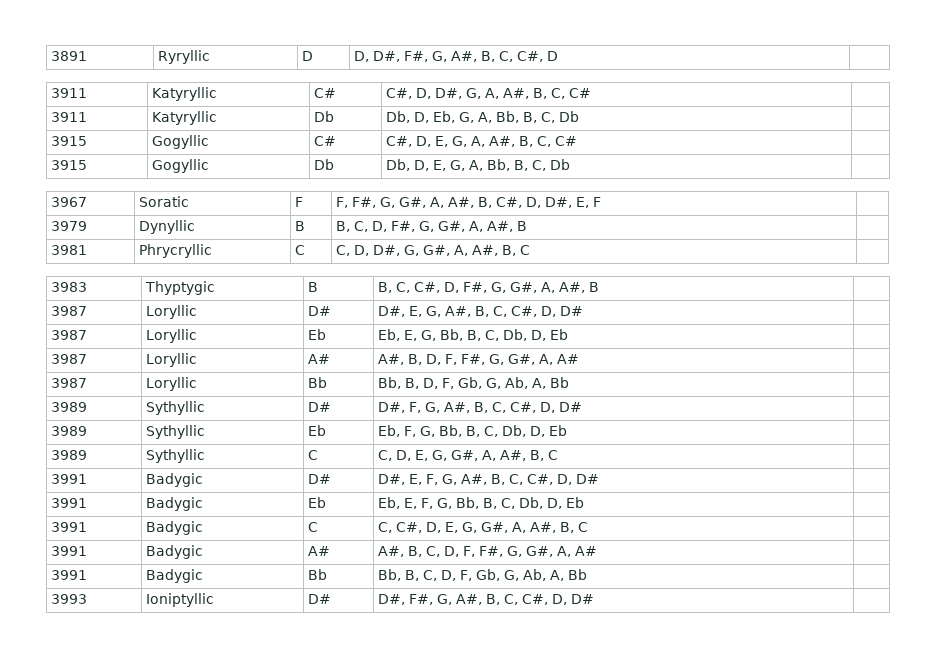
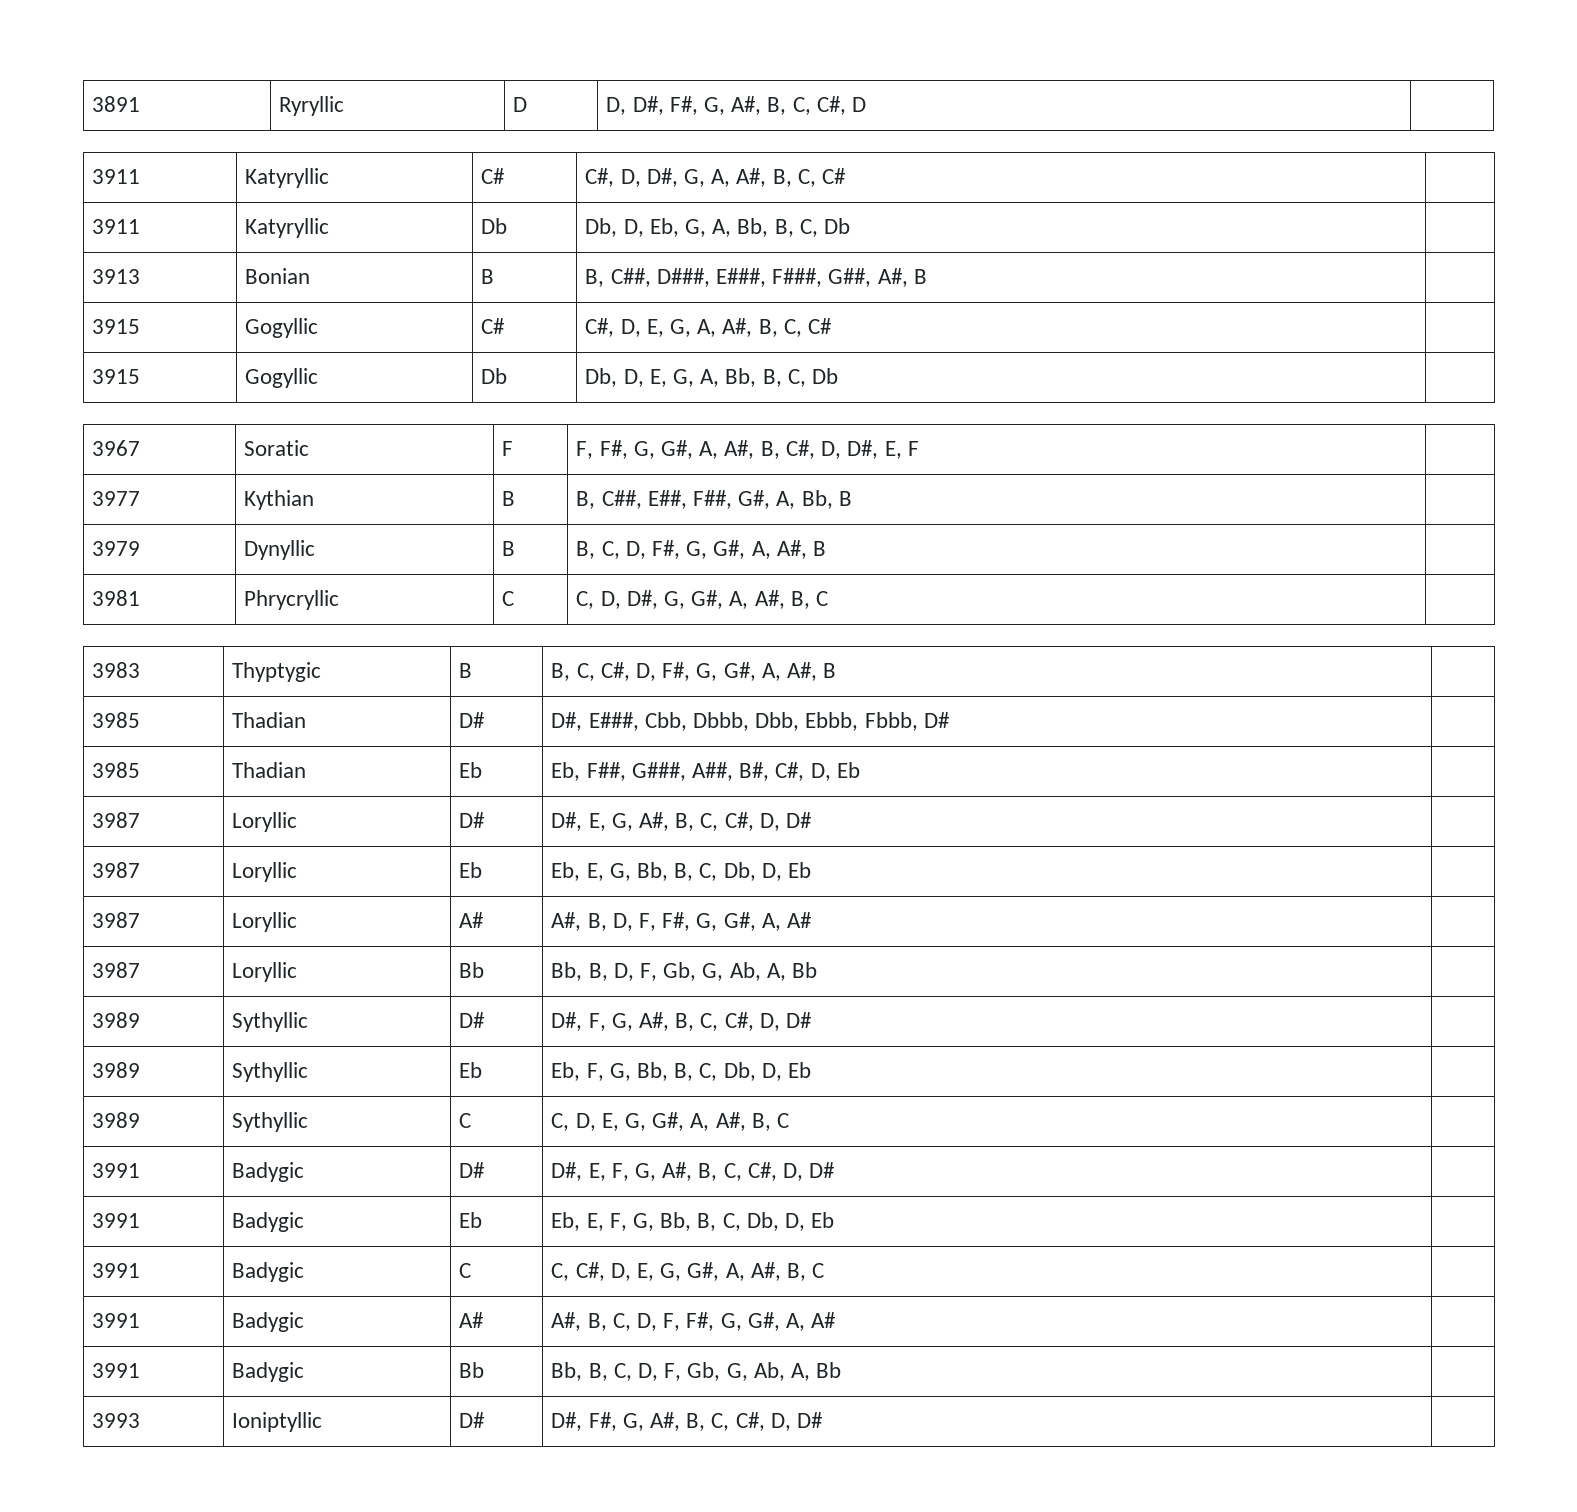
(580, 116) none -> [92,269,141,284] [245,268,311,284] [481,269,495,284] [585,268,927,287] // 3913 | Bonian | B | B, C##, D###, E###, F###, G##, A#, B |
(602, 202) none -> [92,491,141,506] [244,490,315,510] [502,491,516,506] [576,490,852,509] // 3977 | Kythian | B | B, C##, E##, F##, G#, A, Bb, B |
(600, 287) none -> [92,712,141,728] [232,712,307,728] [459,712,486,728] [551,712,950,731] [92,762,141,778] [232,762,307,778] [459,762,483,778] [551,762,860,781] // 3985 | Thadian | D# | D#, E###, Cbb, Dbbb, Dbb, Ebbb, Fbbb, D# | // 3985 | Thadian | Eb | Eb, F##, G###, A##, B#, C#, D, Eb |

